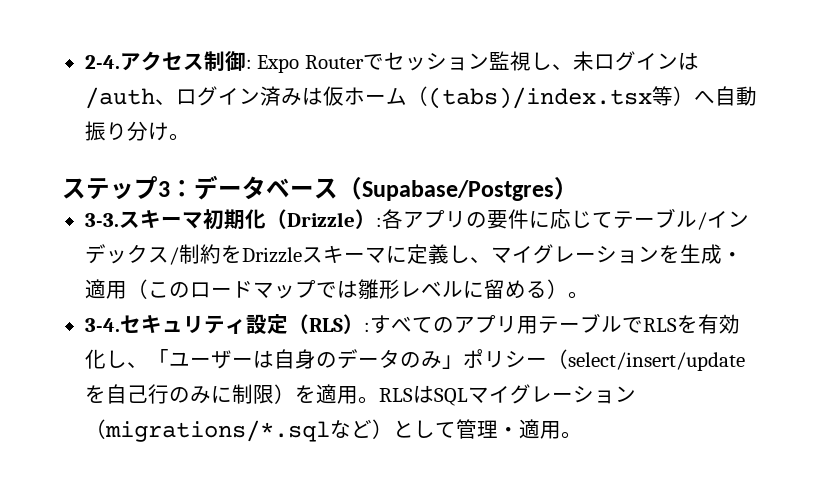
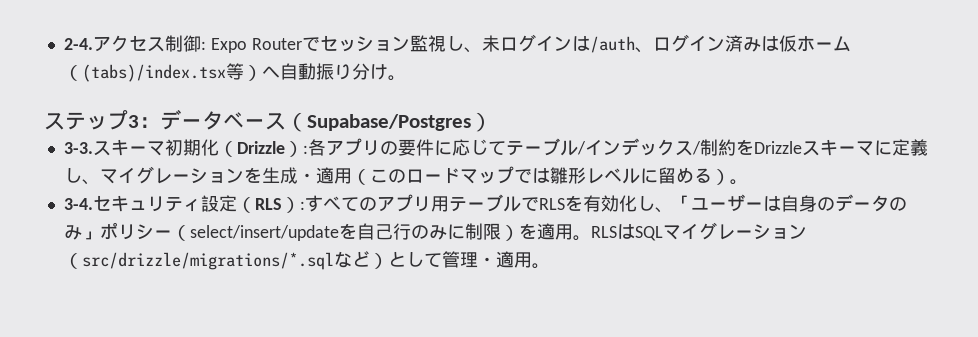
[104,420,330,442] migrations/*.sql -> [81,252,334,270] src/drizzle/migrations/*.sql

